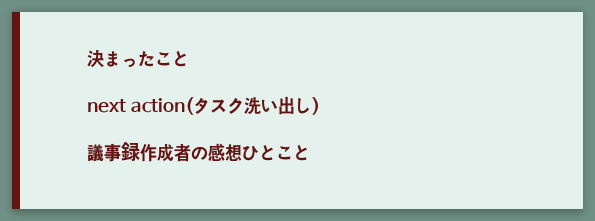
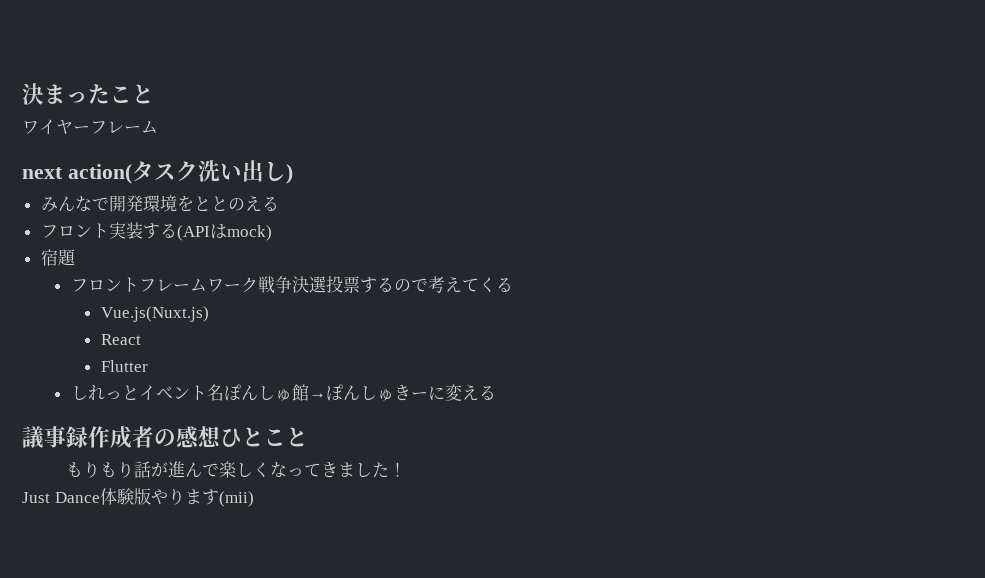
(189, 59) none -> [22,119,158,135] // ワイヤーフレーム
(321, 106) none -> [40,195,279,212] [40,222,272,241] [40,249,76,266] [70,275,513,294] [100,306,209,322] [100,334,141,345] [100,360,148,372] [70,384,496,401] // みんなで開発環境をととのえる // フロント実装する(APIはmock) // 宿題 // フロントフレームワーク戦争決選投票するので考えてくる // Vue.js(Nuxt.js) // React // Flutter // しれっとイベント名ぽんしゅ館→ぽんしゅきーに変える
(310, 153) none -> [65,461,406,478] [22,488,254,507] // もりもり話が進んで楽しくなってきました！ // Just Dance体験版やります(mii)

